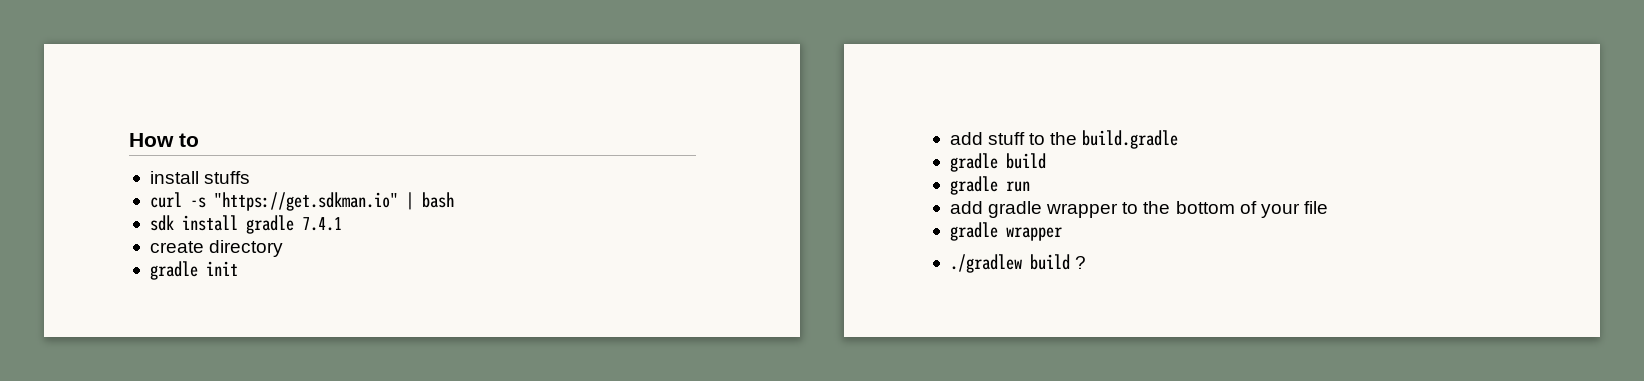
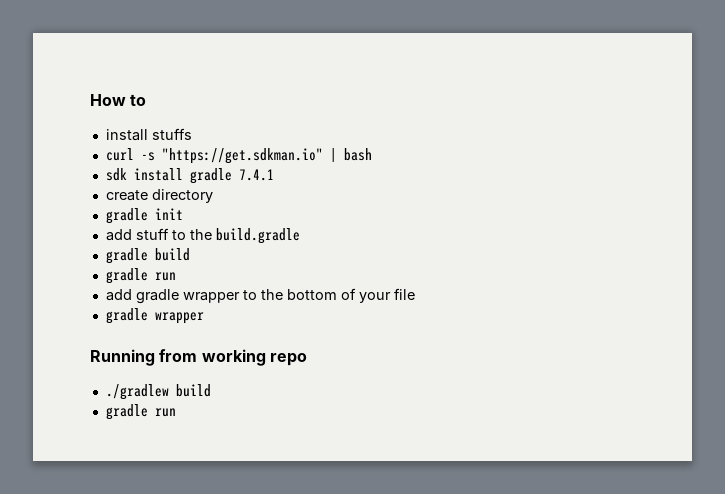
(1062, 234) none -> [90,349,307,366] // Running from working repo
[1075,256,1087,269] ? -> [105,404,176,420] // gradle run

